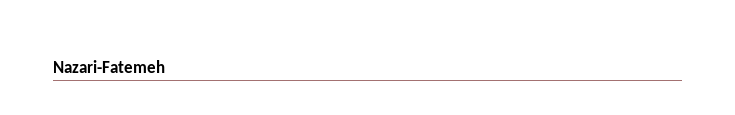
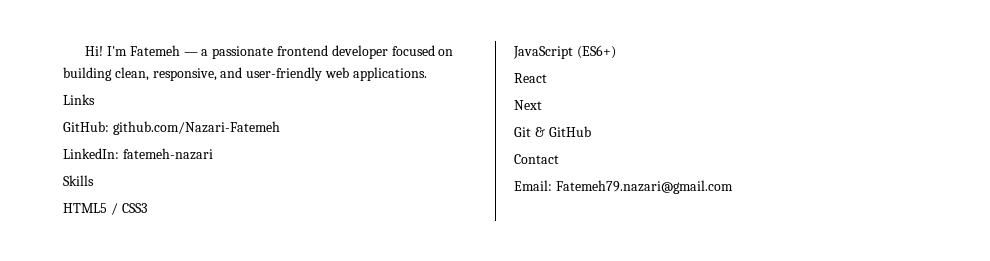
[53,60,165,73] Nazari-Fatemeh -> [85,45,454,59] [63,67,427,81] [63,94,95,105] [63,121,280,135] [63,148,213,160] [63,175,94,186] [63,203,147,215] [513,45,616,59] [514,73,547,83] [514,100,542,110] [514,126,591,137] [514,154,559,164] [514,180,733,194] Hi! I'm Fatemeh — a passionate frontend developer focused on building clean, responsive, and user-friendly web applications. // Links // GitHub: github.com/Nazari-Fatemeh // LinkedIn: fatemeh-nazari // Skills // HTML5 / CSS3 // JavaScript (ES6+) // React // Next // Git & GitHub // Contact // Email: Fatemeh79.nazari@gmail.com

